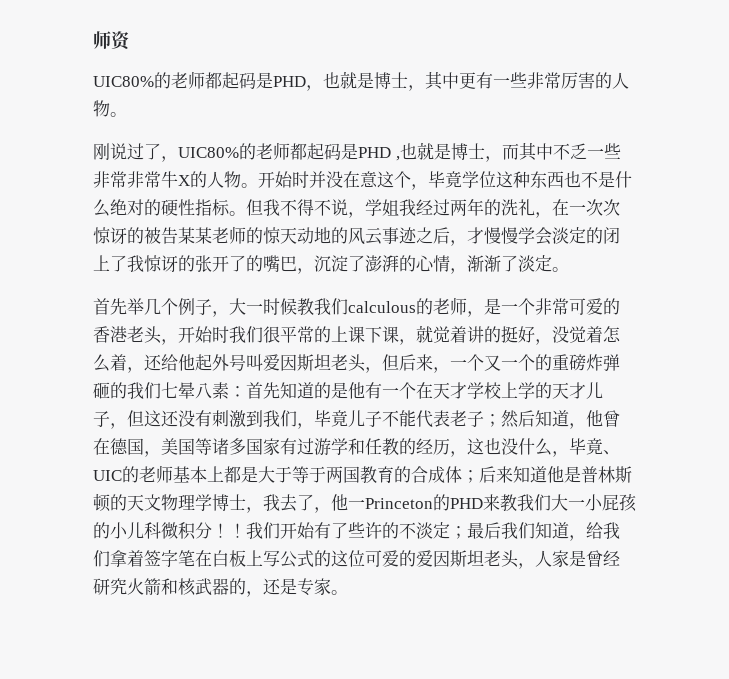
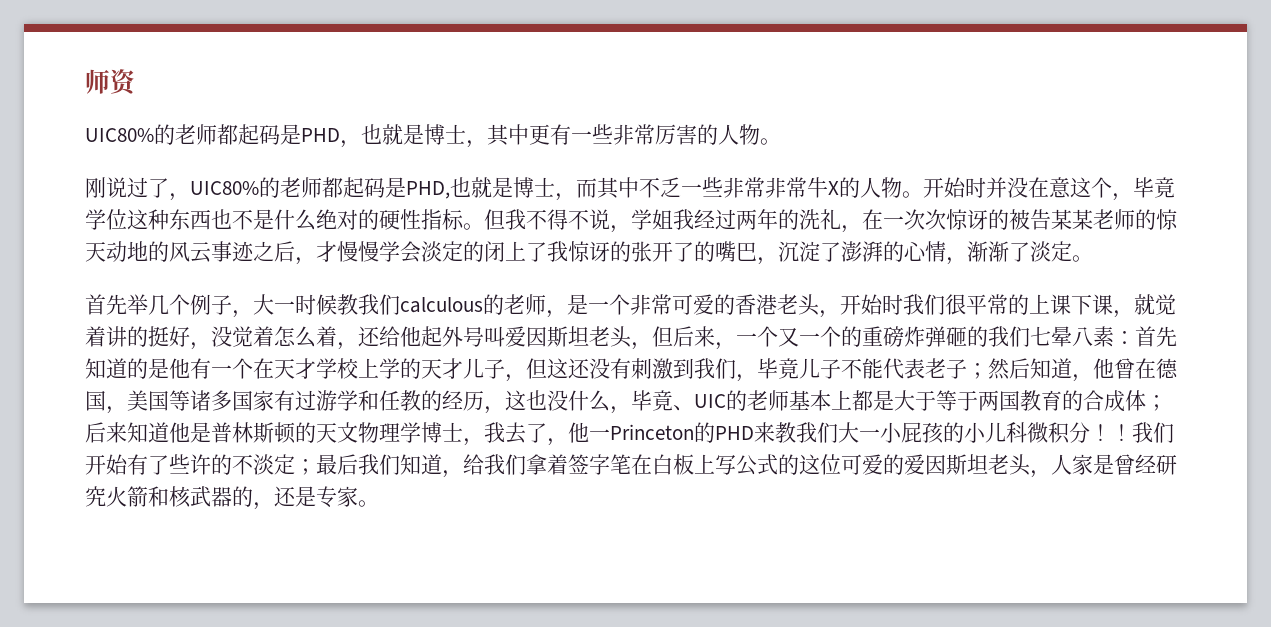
[358,147,400,161] PHD , -> [406,181,450,199] PHD,

